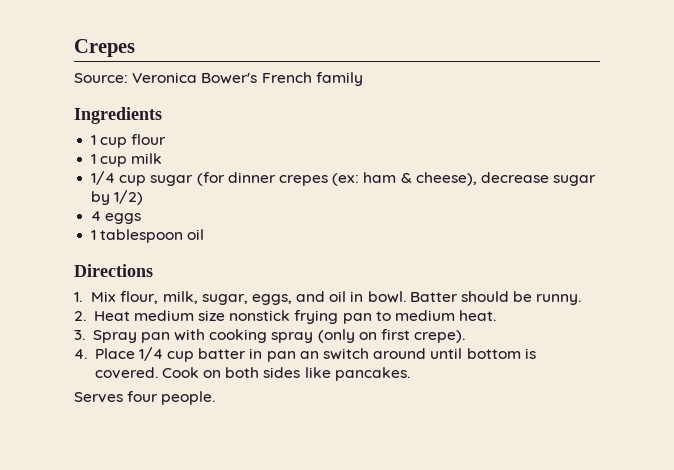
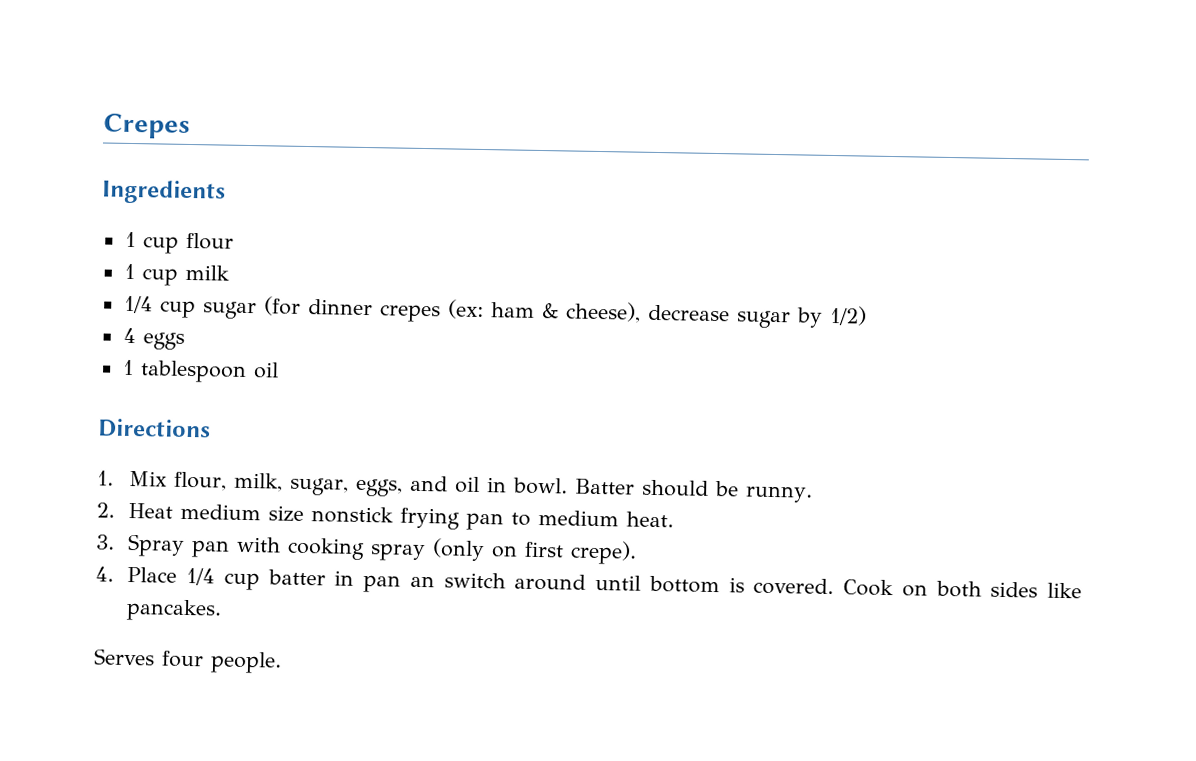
[74,72,363,86] // Source: Veronica Bower's French family -> (191, 126) none

